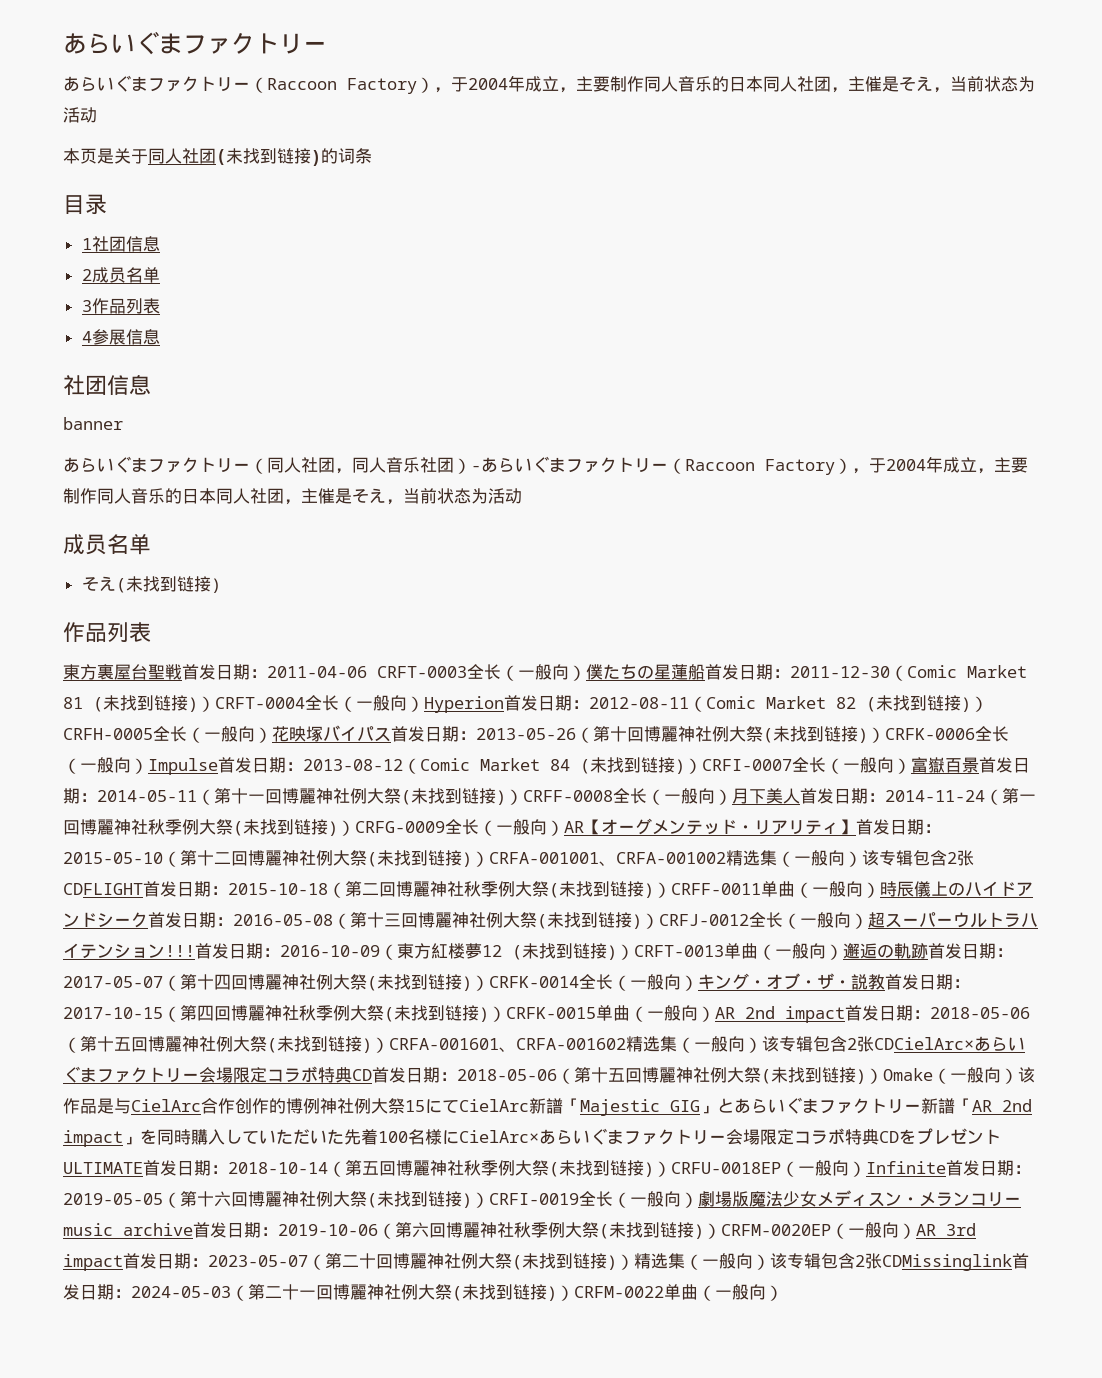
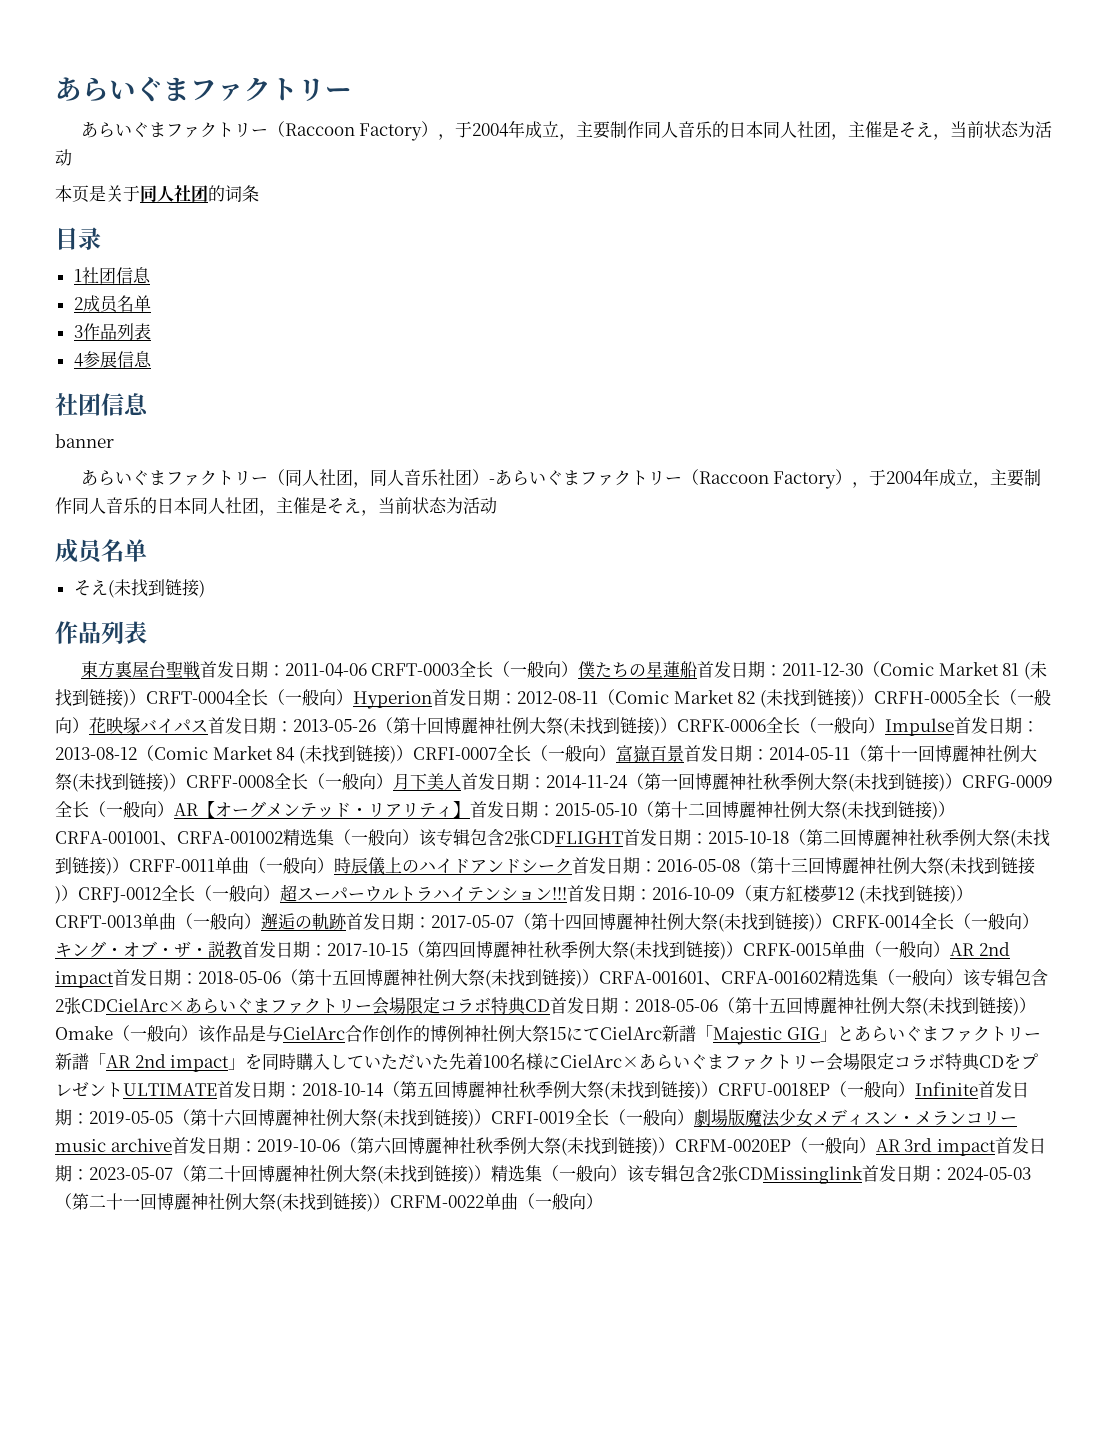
[216,148,321,166] (未找到链接) -> (208, 193) none

